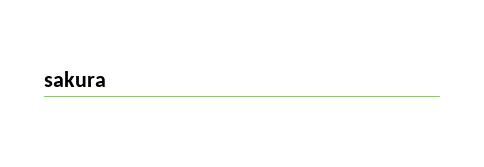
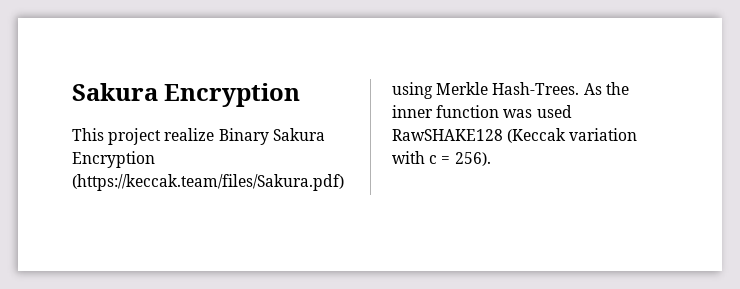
[44,71,106,87] sakura -> [72,83,301,107] [72,128,325,145] [72,151,155,168] [72,174,344,191] [392,82,629,99] [392,105,572,118] [392,128,638,143] [392,151,491,166] Sakura Encryption // This project realize Binary Sakura Encryption (https://keccak.team/files/Sakura.pdf) using Merkle Hash-Trees. As the inner function was used RawSHAKE128 (Keccak variation with c = 256).

